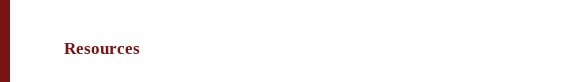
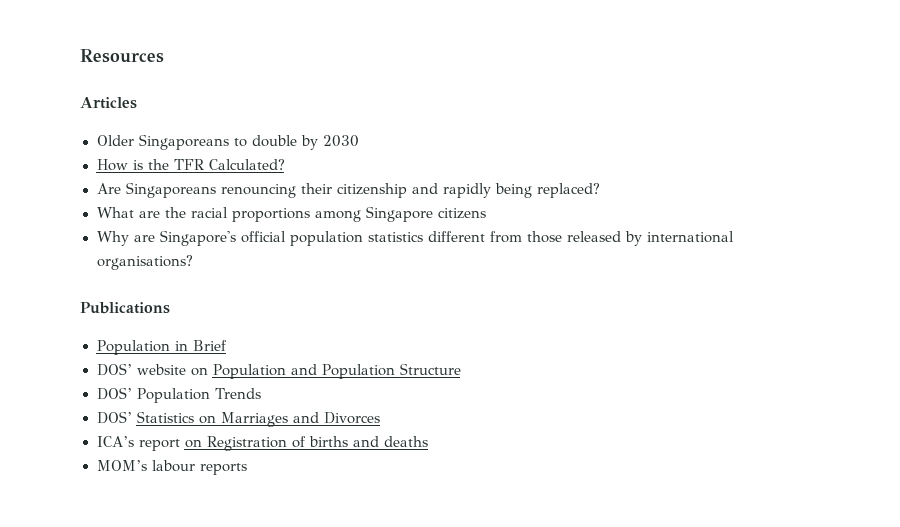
(140, 48) none -> [80,97,137,109] [96,134,359,150] [96,159,285,171] [96,182,600,198] [96,206,486,222] [96,230,734,246] [96,255,193,270] [80,302,170,314] [96,340,227,355] [96,363,461,379] [96,387,262,403] [96,411,380,427] [96,436,428,451] [96,460,247,475] // Articles // Older Singaporeans to double by 2030 // How is the TFR Calculated? // Are Singaporeans renouncing their citizenship and rapidly being replaced? // What are the racial proportions among Singapore citizens // Why are Singapore's official population statistics different from those released by international organisations? // Publications // Population in Brief // DOS’ website on Population and Population Structure // DOS’ Population Trends // DOS’ Statistics on Marriages and Divorces // ICA’s report on Registration of births and deaths // MOM’s labour reports

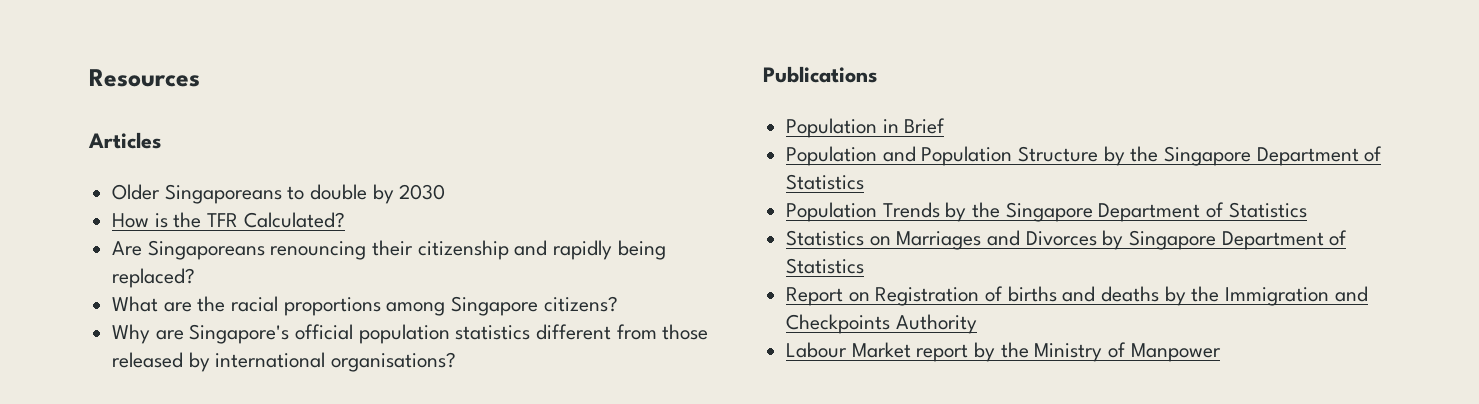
[437,208,486,219] citizens -> [543,296,618,312] citizens?
[96,363,208,376] DOS’ website on -> (946, 126) none
[96,387,262,403] [96,411,132,424] // DOS’ Population Trends // DOS’ -> [1103,146,1383,166] [786,174,865,190] [786,202,1307,222] by the Singapore Department of Statistics // Population Trends by the Singapore Department of Statistics //
[96,436,180,451] // ICA’s report -> [1102,230,1348,250] [786,258,865,274] [786,287,844,306] by Singapore Department of Statistics // Report
[96,460,247,475] // MOM’s labour reports -> [1164,286,1368,306] [786,314,977,334] [786,342,1221,362] by the Immigration and Checkpoints Authority // Labour Market report by the Ministry of Manpower

